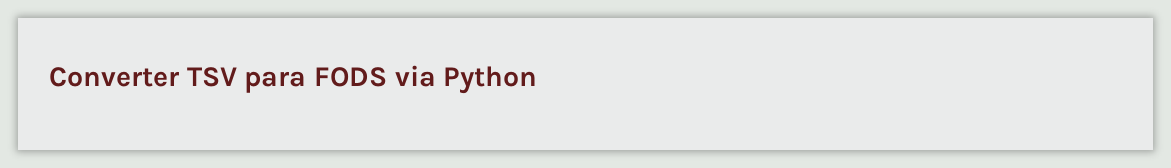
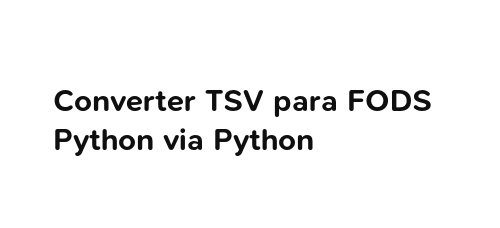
(388, 77) none -> [53,129,154,156] Python

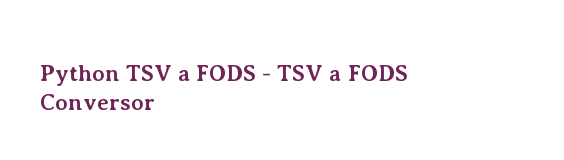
[53,89,432,117] [53,128,314,156] Converter TSV para FODS Python via Python -> [40,65,408,86] [40,94,155,110] Python TSV a FODS - TSV a FODS Conversor

